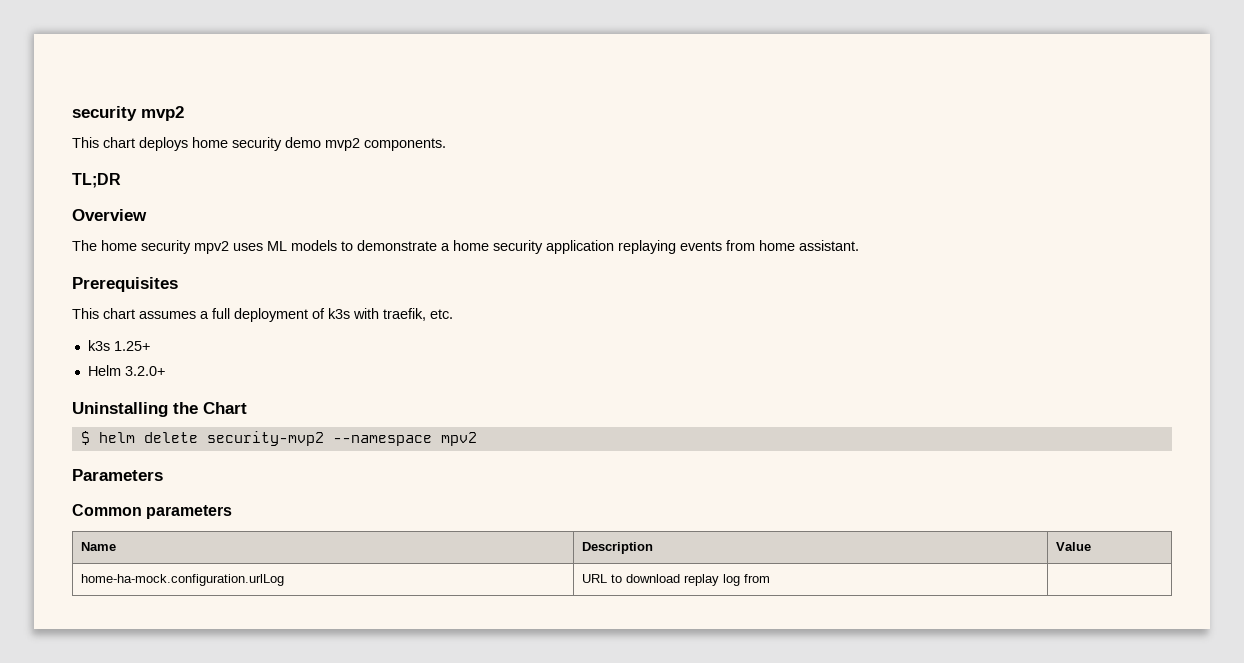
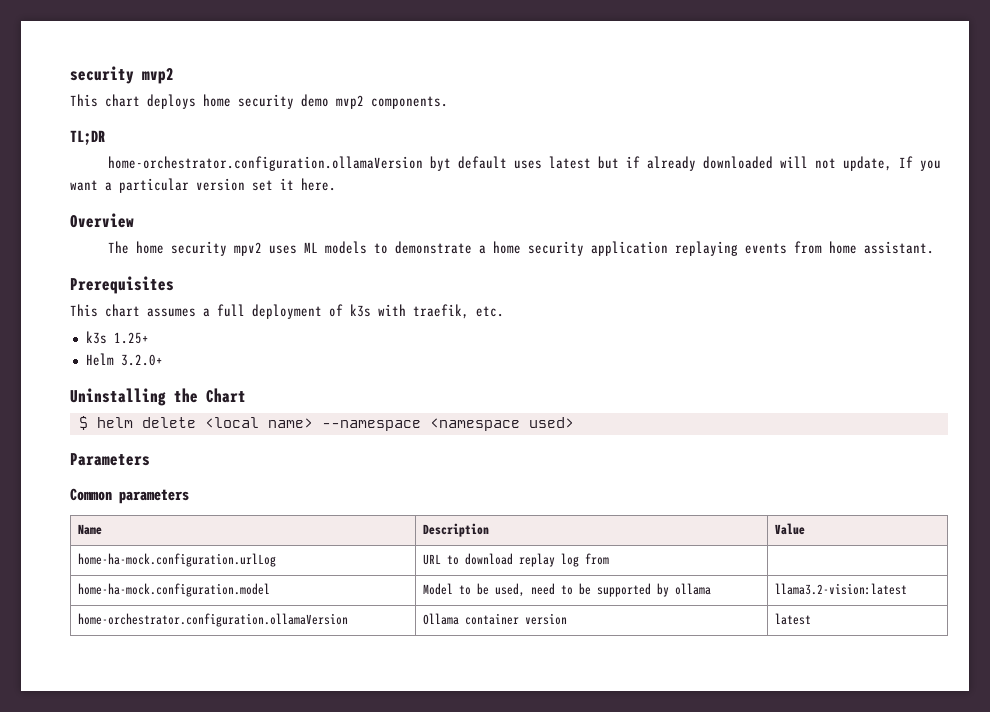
(121, 180) none -> [107,156,941,171] [70,178,336,193] // home-orchestrator.configuration.ollamaVersion byt default uses latest but if already downloaded will not update, If you want a particular version set it here.
[206,431,477,446] security-mvp2 --namespace mpv2 -> [204,417,574,431] <local name> --namespace <namespace used>
(771, 578) none -> [78,583,271,597] [423,583,712,597] [775,583,908,595] [78,613,349,627] [423,613,568,625] [775,613,812,625] // home-ha-mock.configuration.model | Model to be used, need to be supported by ollama | llama3.2-vision:latest // home-orchestrator.configuration.ollamaVersion | Ollama container version | latest

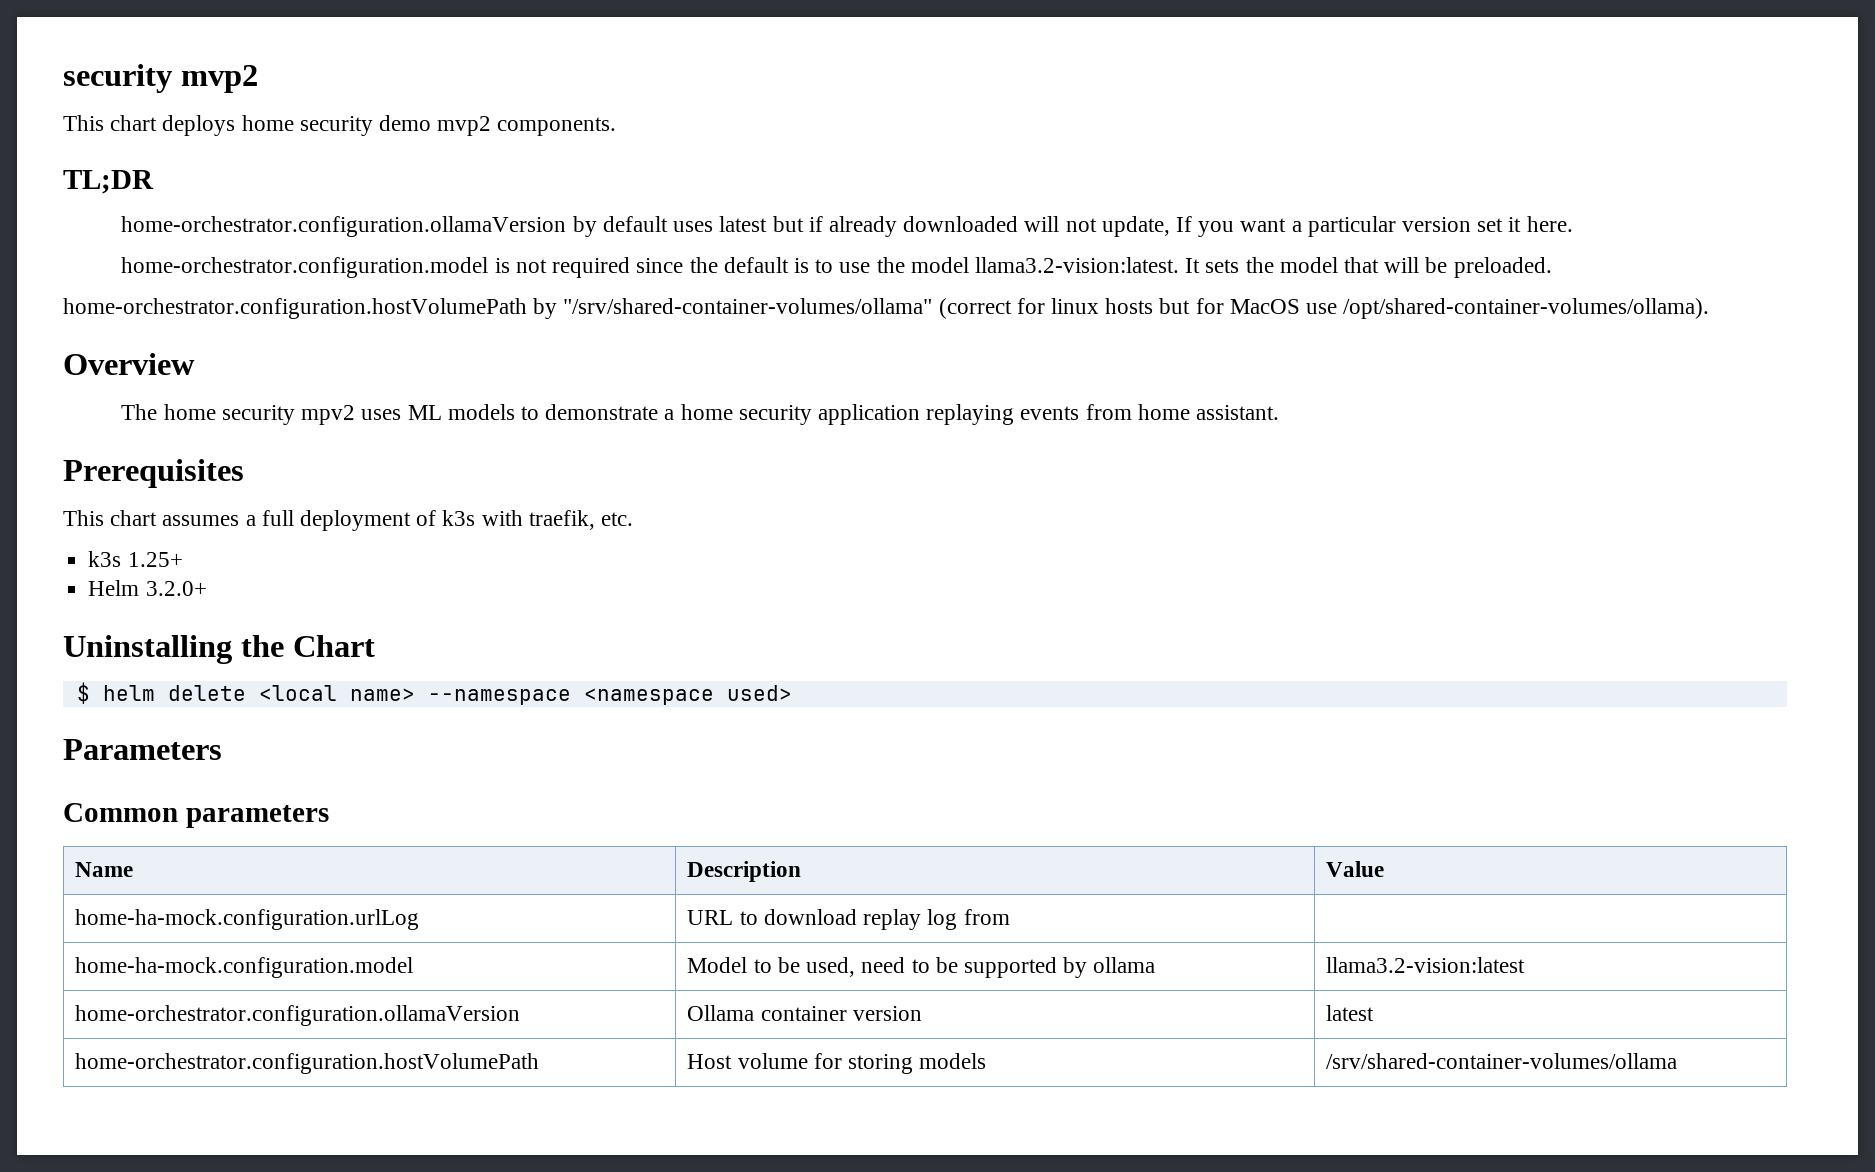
[429,156,451,171] byt -> [572,216,597,237] by
(336, 184) none -> [121,257,1552,278] [63,298,1710,319] // home-orchestrator.configuration.model is not required since the default is to use the model llama3.2-vision:latest. It sets the model that will be preloaded. // home-orchestrator.configuration.hostVolumePath by "/srv/shared-container-volumes/ollama" (correct for linux hosts but for MacOS use /opt/shared-container-volumes/ollama).
(812, 619) none -> [75,1053,540,1074] [687,1053,987,1074] [1326,1053,1678,1069] // home-orchestrator.configuration.hostVolumePath | Host volume for storing models | /srv/shared-container-volumes/ollama

